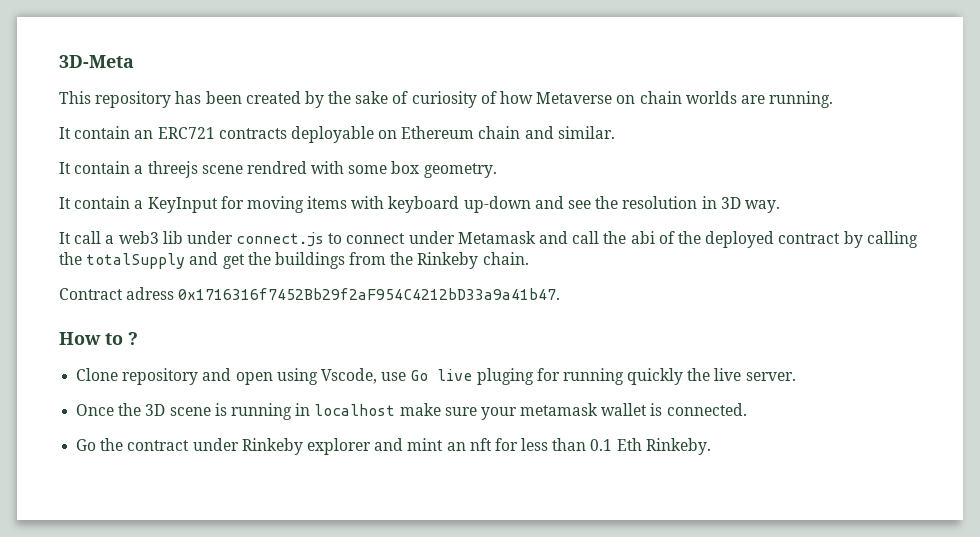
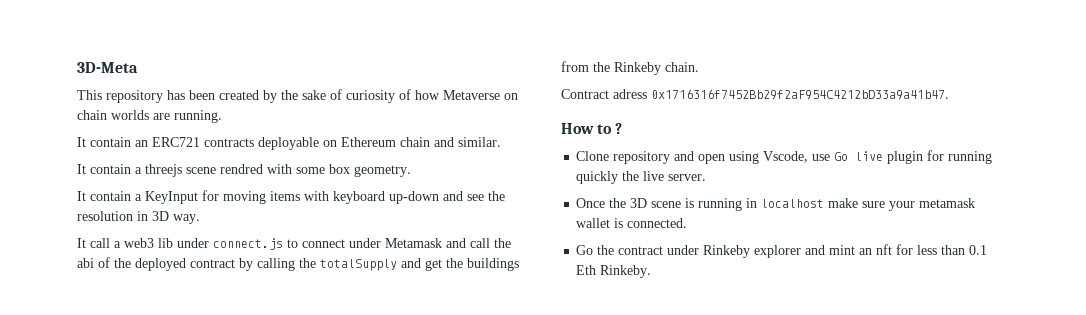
[476,368,534,385] pluging -> [887,151,924,164] plugin

